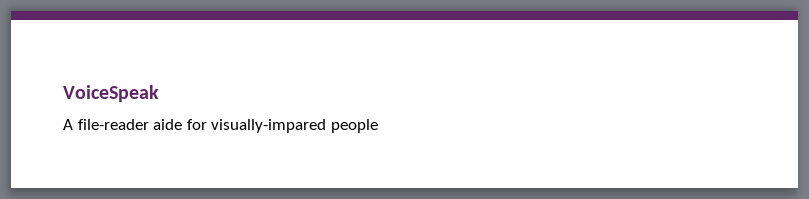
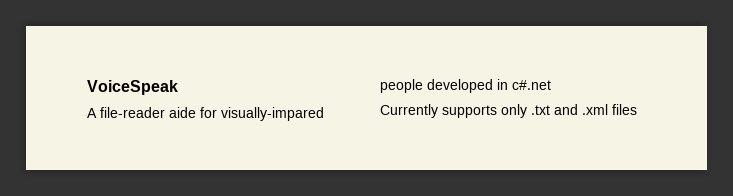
(378, 126) none -> [427,79,551,93] [380,104,637,118] developed in c#.net // Currently supports only .txt and .xml files

